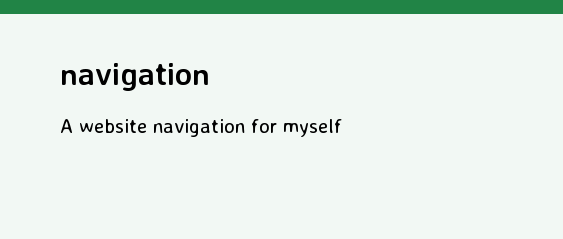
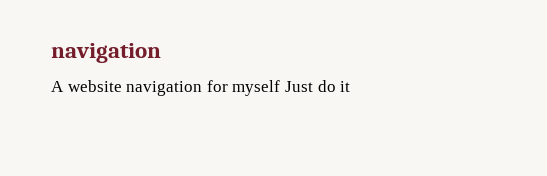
(342, 128) none -> [284,80,351,92] Just do it

